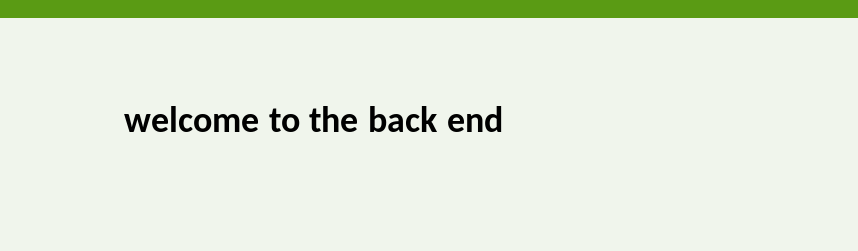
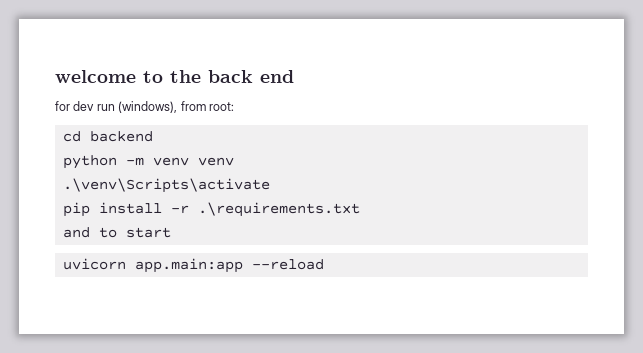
(503, 119) none -> [55,101,234,113] [62,131,153,142] [62,155,234,169] [62,178,270,193] [62,202,360,217] [62,227,171,238] [62,258,324,273] // for dev run (windows), from root: // cd backend // python -m venv venv // .\venv\Scripts\activate // pip install -r .\requirements.txt // and to start // uvicorn app.main:app --reload

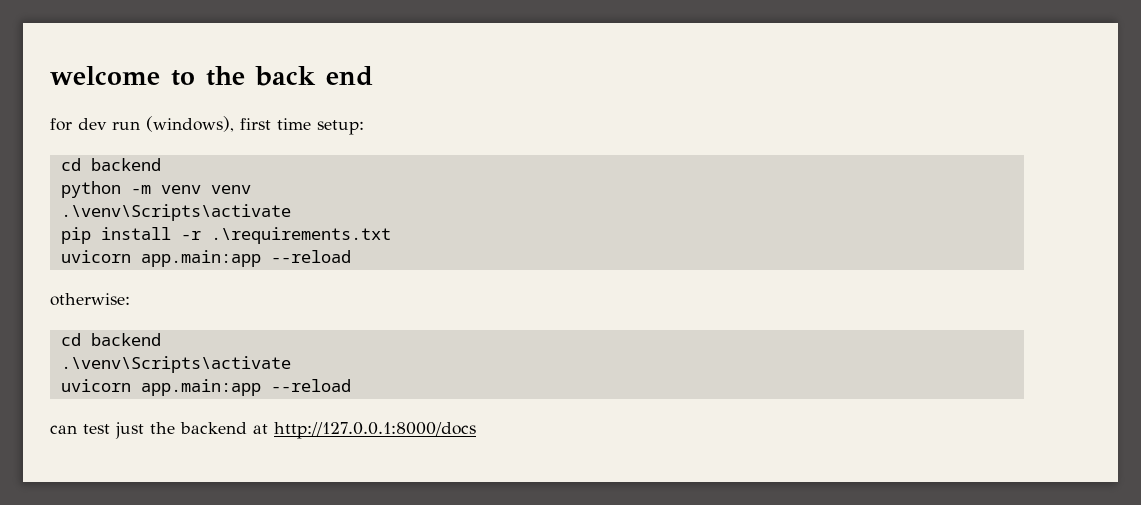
[180,101,234,111] from root: -> [240,118,364,135] first time setup:
[62,227,171,238] [62,258,324,273] and to start // uvicorn app.main:app --reload -> [60,250,351,267] [50,293,130,306] [60,333,161,346] [60,356,291,373] [60,379,351,396] [50,422,476,439] uvicorn app.main:app --reload // otherwise: // cd backend // .\venv\Scripts\activate // uvicorn app.main:app --reload // can test just the backend at http://127.0.0.1:8000/docs

